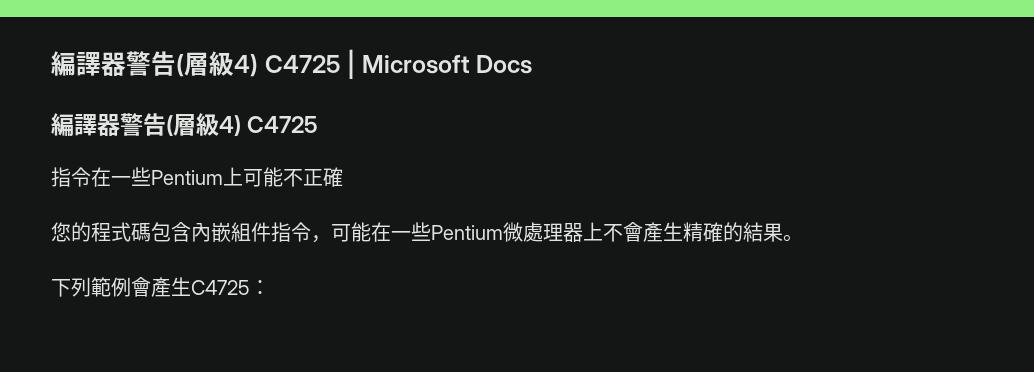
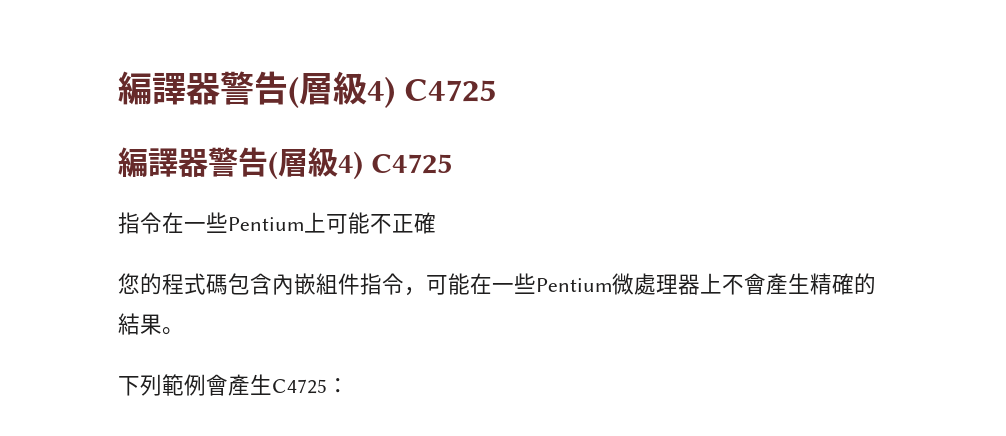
[51,49,533,79] 編譯器警告(層級4) C4725 | Microsoft Docs -> [118,71,497,108] 編譯器警告(層級4) C4725

